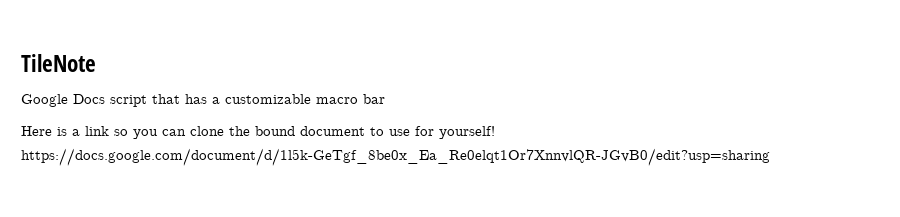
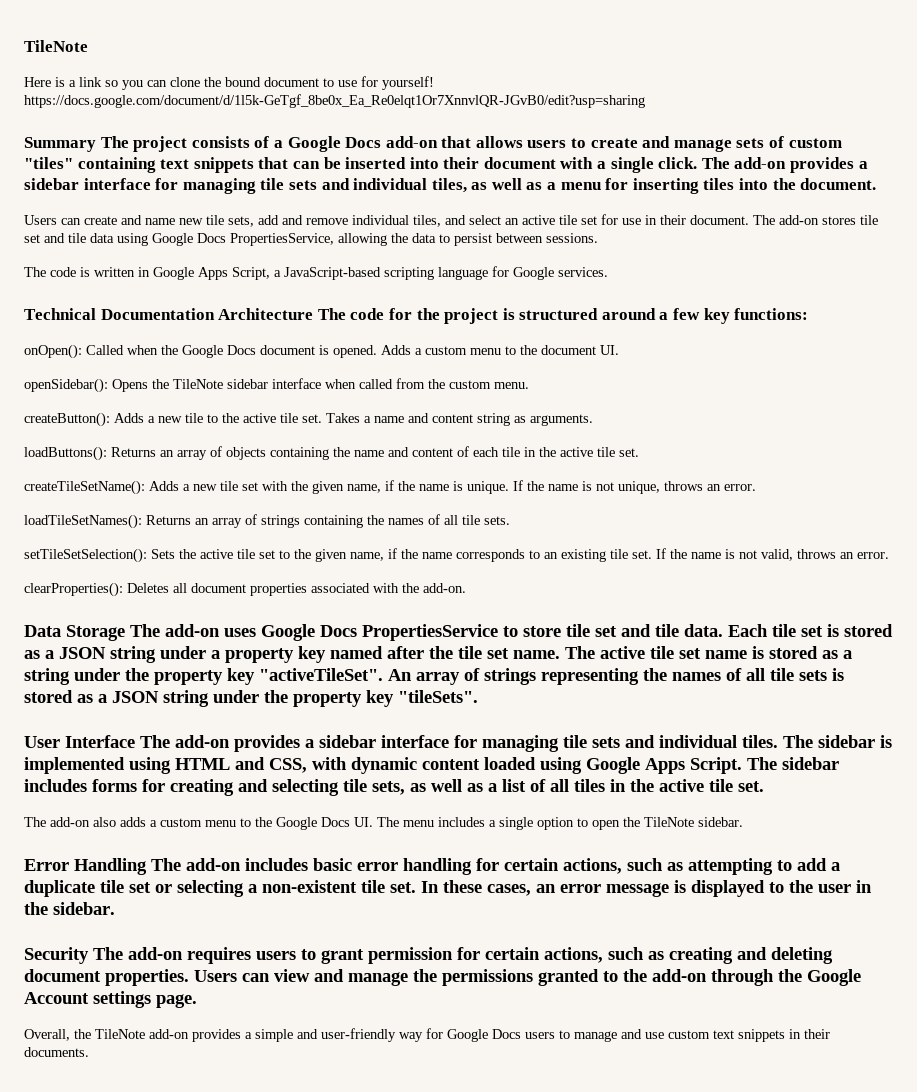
[21,54,96,72] [21,94,385,107] TileNote // Google Docs script that has a customizable macro bar -> [24,40,88,52] TileNote
(770, 157) none -> [24,136,842,152] [24,157,868,173] [24,178,877,194] [24,214,878,227] [24,233,598,246] [24,266,608,280] [24,308,809,324] [24,344,619,359] [24,378,529,393] [24,412,593,427] [24,446,639,461] [24,480,756,495] [24,514,510,529] [24,548,889,563] [24,582,466,597] [24,624,893,641] [24,646,852,663] [24,668,844,685] [24,690,478,707] [24,735,892,752] [24,757,839,774] [24,779,764,796] [24,817,743,830] [24,858,840,875] [24,880,872,897] [24,902,115,915] [24,947,833,964] [24,969,861,986] [24,991,197,1008] [24,1028,830,1042] [24,1047,89,1057] // Summary The project consists of a Google Docs add-on that allows users to create and manage sets of custom "tiles" containing text snippets that can be inserted into their document with a single click. The add-on provides a sidebar interface for managing tile sets and individual tiles, as well as a menu for inserting tiles into the document. // Users can create and name new tile sets, add and remove individual tiles, and select an active tile set for use in their document. The add-on stores tile set and tile data using Google Docs PropertiesService, allowing the data to persist between sessions. // The code is written in Google Apps Script, a JavaScript-based scripting language for Google services. // Technical Documentation Architecture The code for the project is structured around a few key functions: // onOpen(): Called when the Google Docs document is opened. Adds a custom menu to the document UI. // openSidebar(): Opens the TileNote sidebar interface when called from the custom menu. // createButton(): Adds a new tile to the active tile set. Takes a name and content string as arguments. // loadButtons(): Returns an array of objects containing the name and content of each tile in the active tile set. // createTileSetName(): Adds a new tile set with the given name, if the name is unique. If the name is not unique, throws an error. // loadTileSetNames(): Returns an array of strings containing the names of all tile sets. // setTileSetSelection(): Sets the active tile set to the given name, if the name corresponds to an existing tile set. If the name is not valid, throws an error. // clearProperties(): Deletes all document properties associated with the add-on. // Data Storage The add-on uses Google Docs PropertiesService to store tile set and tile data. Each tile set is stored as a JSON string under a property key named after the tile set name. The active tile set name is stored as a string under the property key "activeTileSet". An array of strings representing the names of all tile sets is stored as a JSON string under the property key "tileSets". // User Interface The add-on provides a sidebar interface for managing tile sets and individual tiles. The sidebar is implemented using HTML and CSS, with dynamic content loaded using Google Apps Script. The sidebar includes forms for creating and selecting tile sets, as well as a list of all tiles in the active tile set. // The add-on also adds a custom menu to the Google Docs UI. The menu includes a single option to open the TileNote sidebar. // Error Handling The add-on includes basic error handling for certain actions, such as attempting to add a duplicate tile set or selecting a non-existent tile set. In these cases, an error message is displayed to the user in the sidebar. // Security The add-on requires users to grant permission for certain actions, such as creating and deleting document properties. Users can view and manage the permissions granted to the add-on through the Google Account settings page. // Overall, the TileNote add-on provides a simple and user-friendly way for Google Docs users to manage and use custom text snippets in their documents.

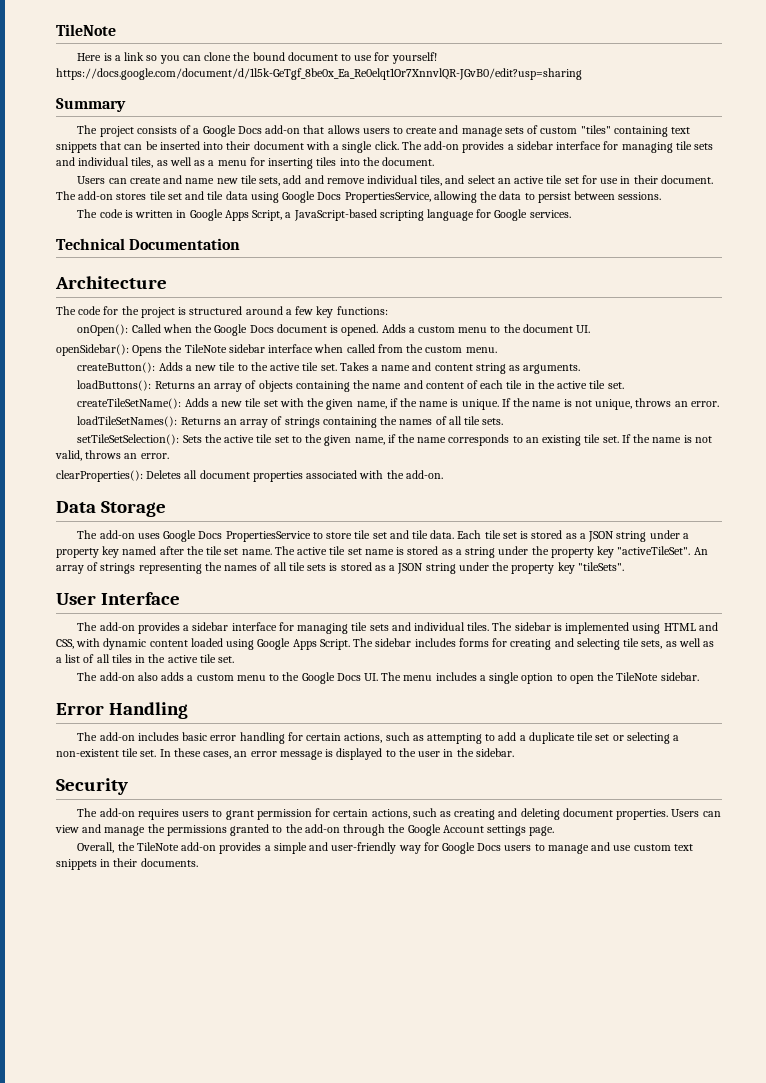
(96, 144) none -> (126, 105) //
(215, 314) none -> (241, 244) //
(314, 314) none -> (167, 282) //
(125, 633) none -> (166, 509) //
(135, 741) none -> (180, 598) //
(147, 866) none -> (188, 710) //
(89, 955) none -> (128, 786) //

